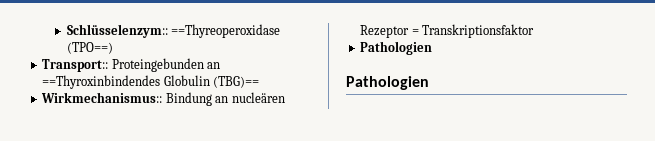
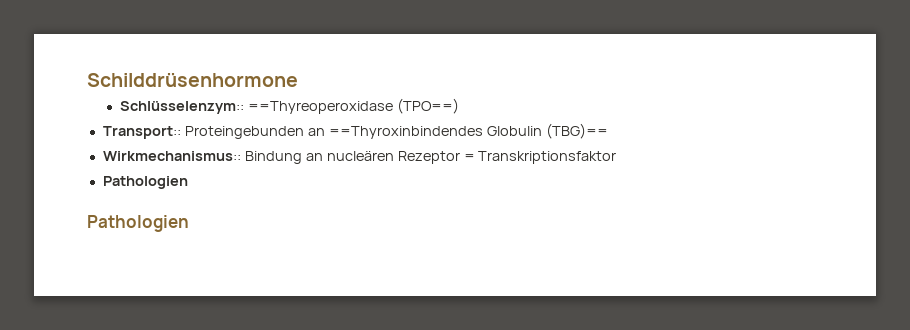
(66, 31) none -> [87,73,298,87] Schilddrüsenhormone //

